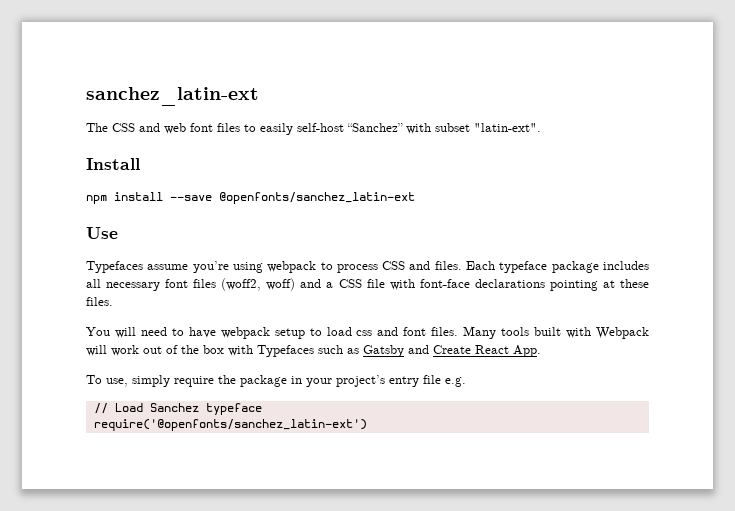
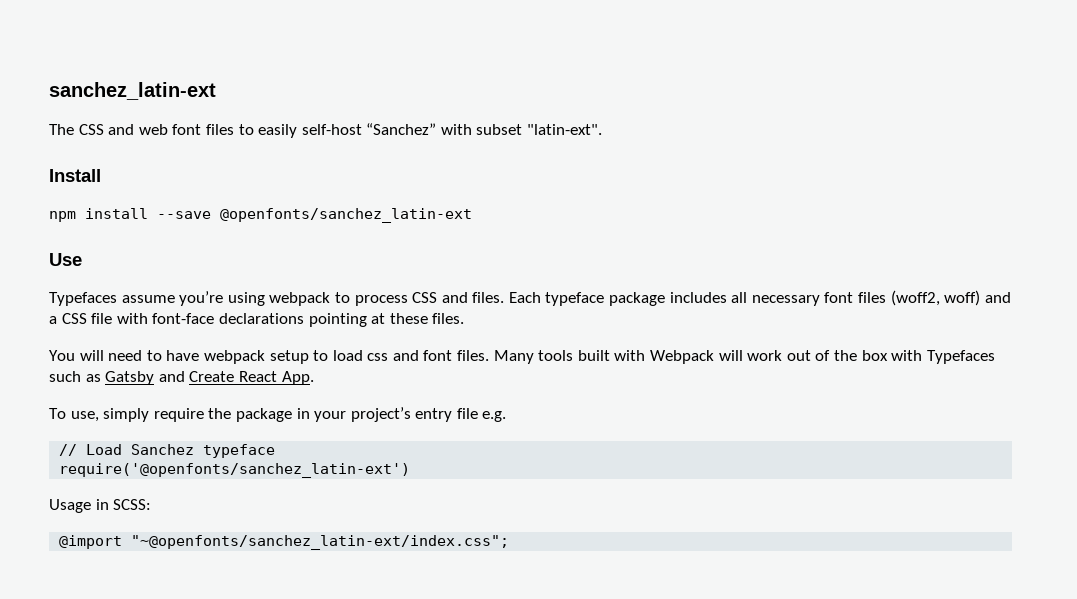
(367, 425) none -> [49,499,152,513] [59,535,510,550] // Usage in SCSS: // @import "~@openfonts/sanchez_latin-ext/index.css";

